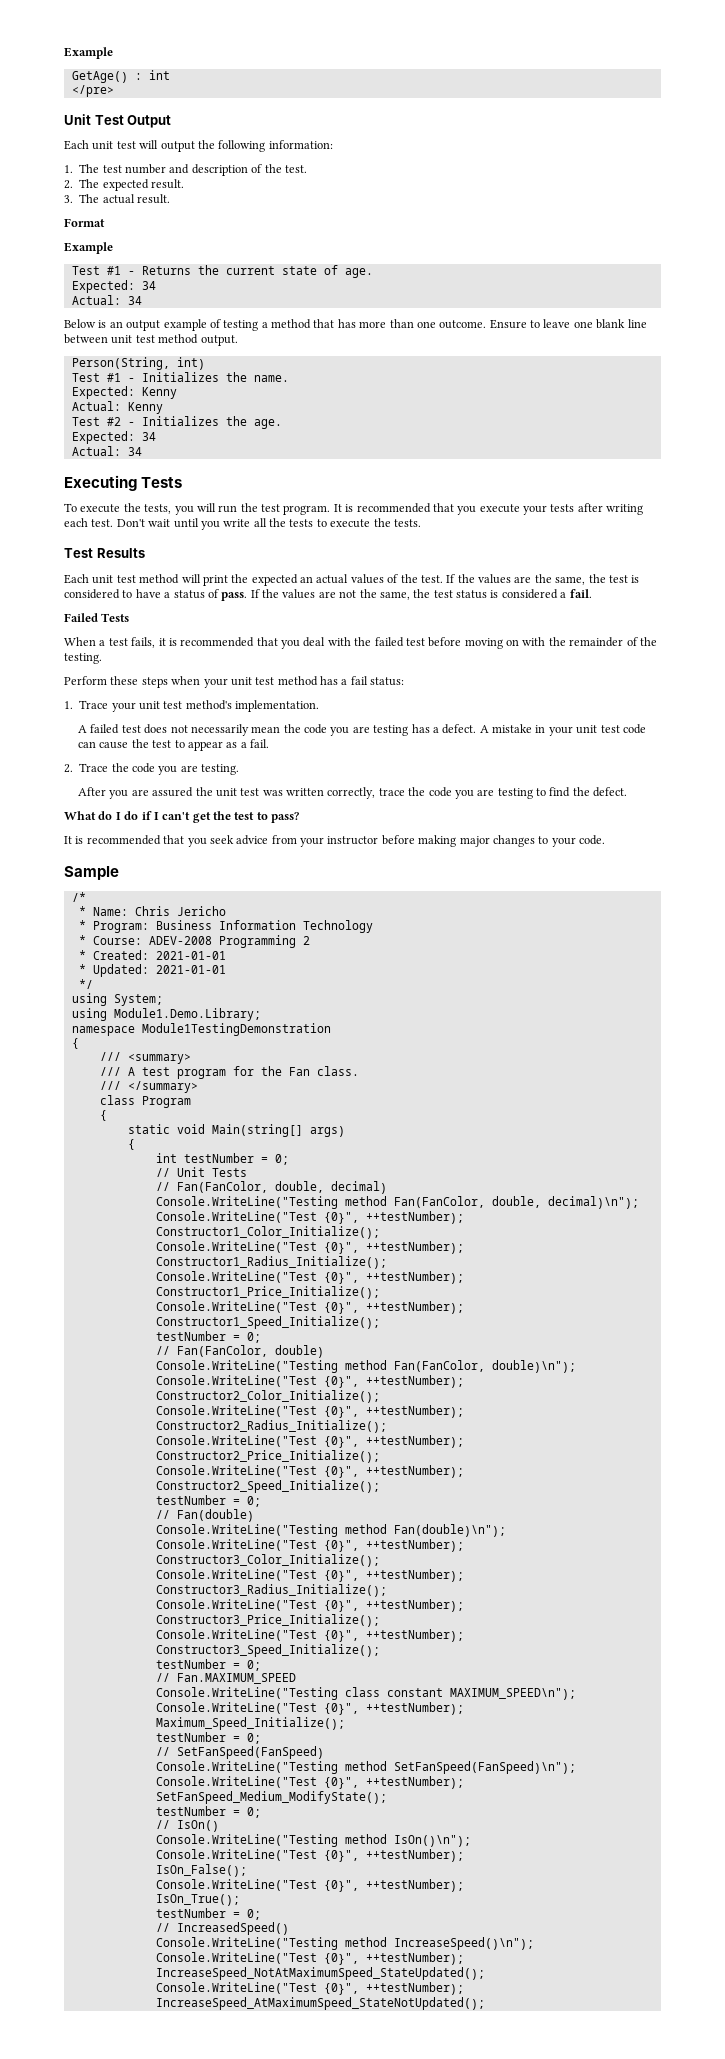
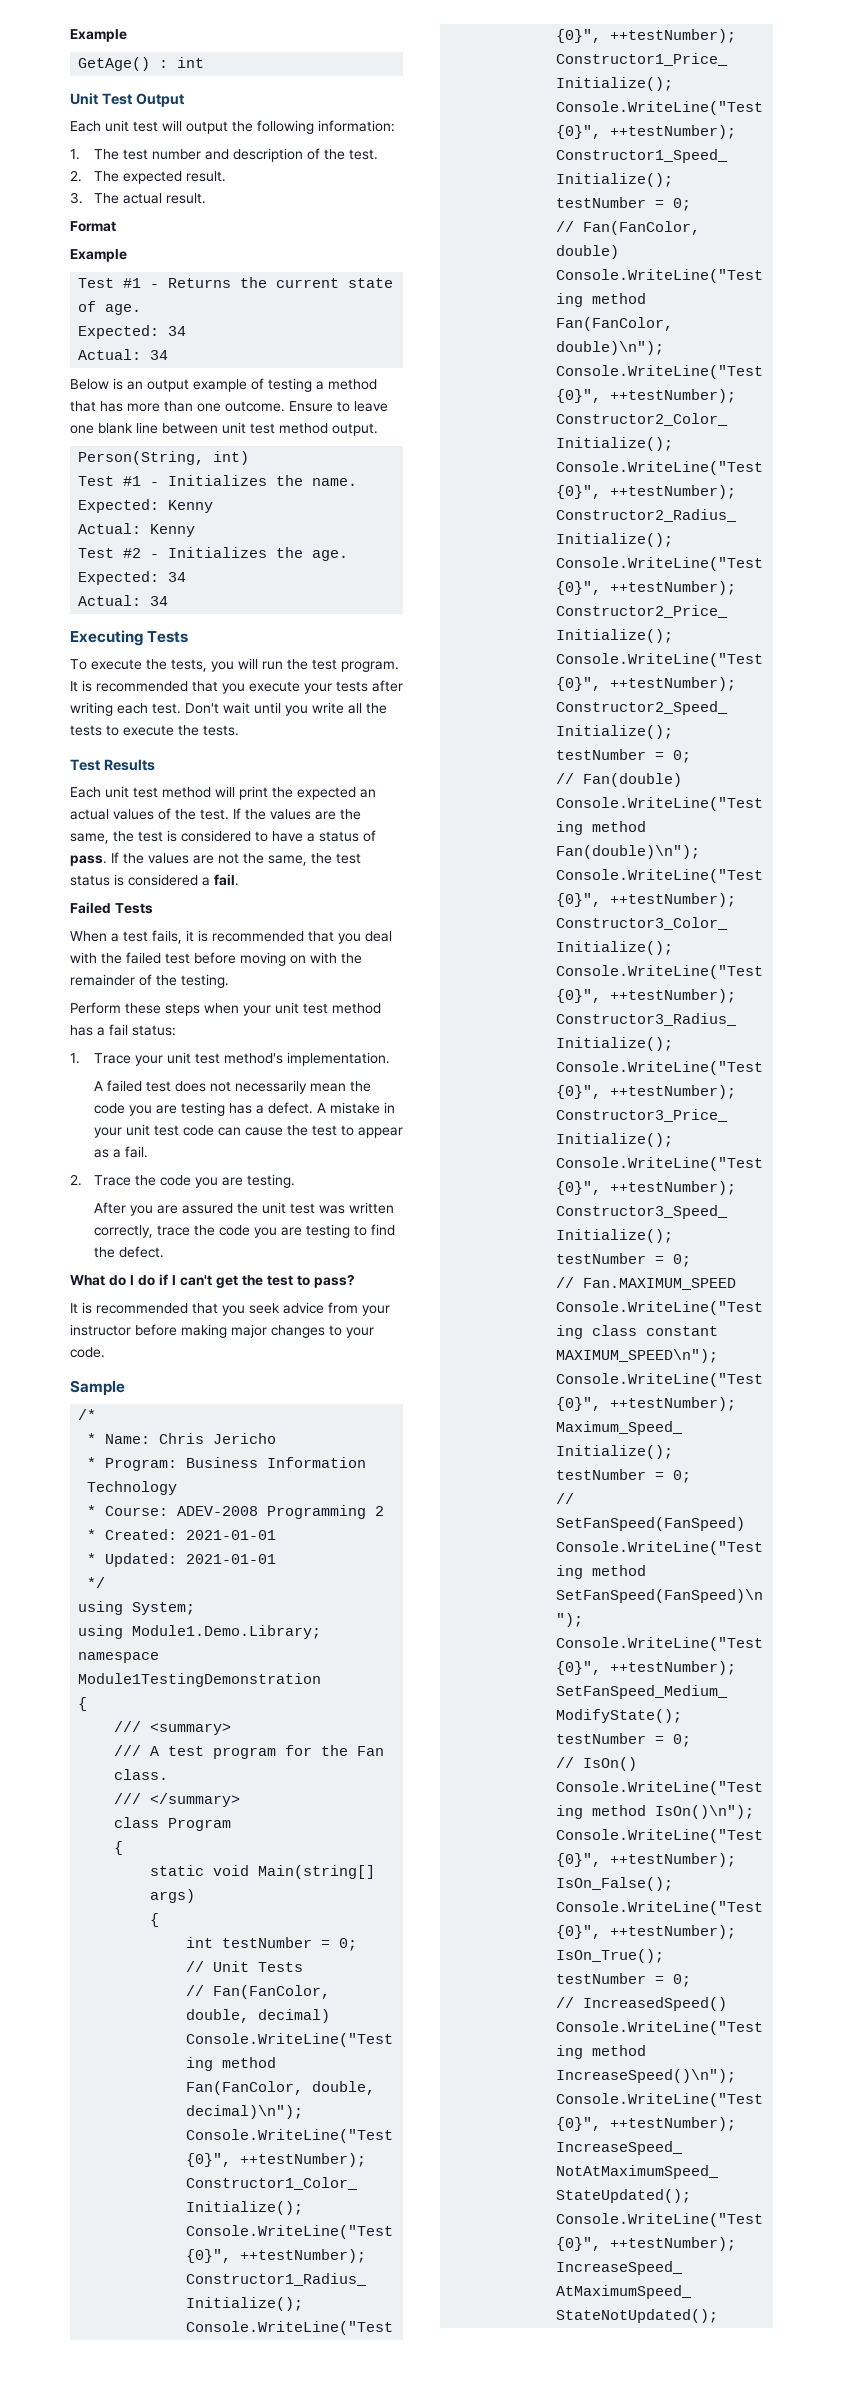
[71,85,114,97] // </pre> -> (205, 62) none

